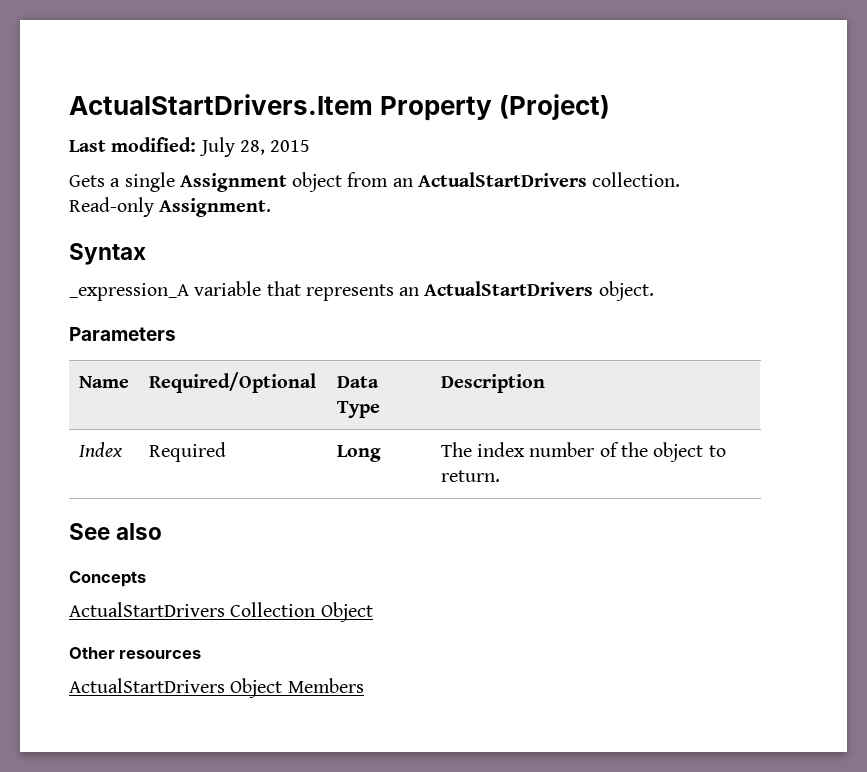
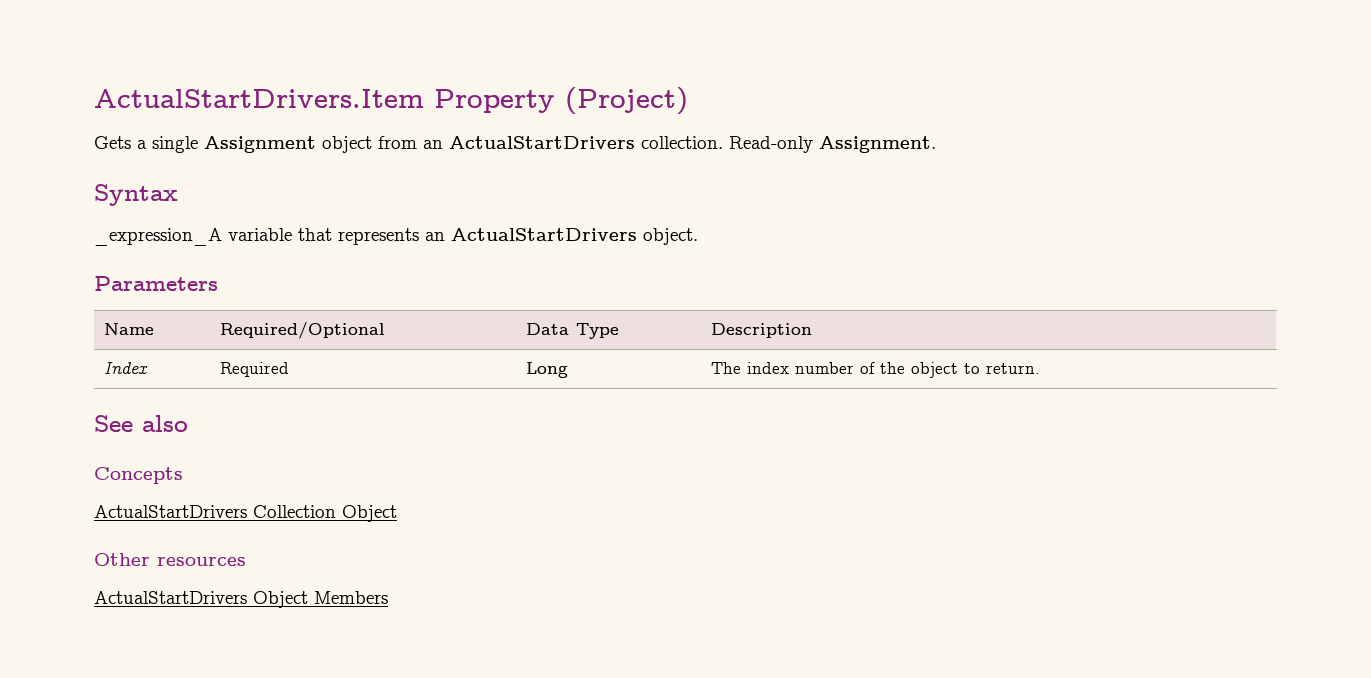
[69,137,311,157] // Last modified: July 28, 2015 -> (688, 101) none

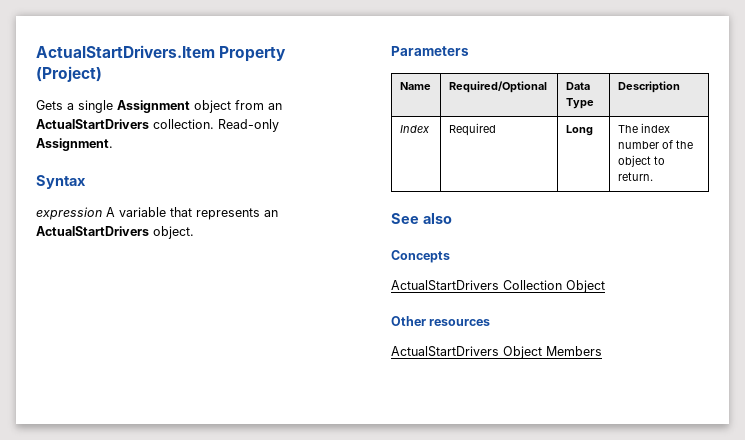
[94,228,222,246] _expression_A -> [36,207,115,220] expression A

